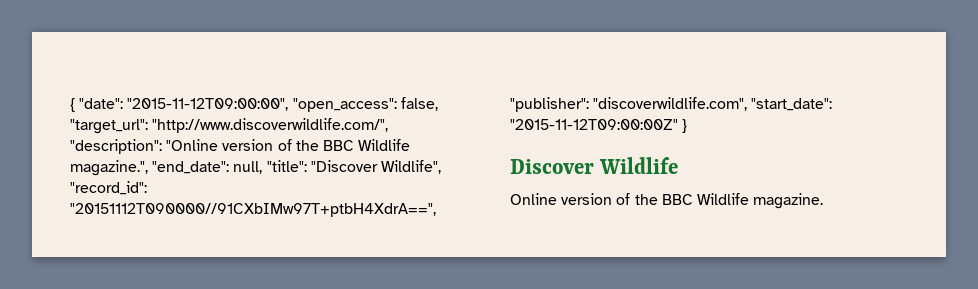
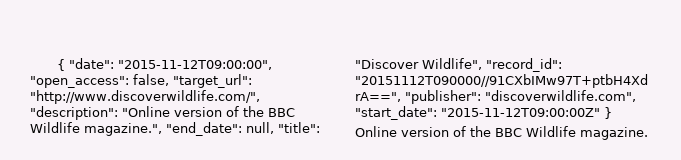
[510,157,679,174] // Discover Wildlife -> (612, 113) none

